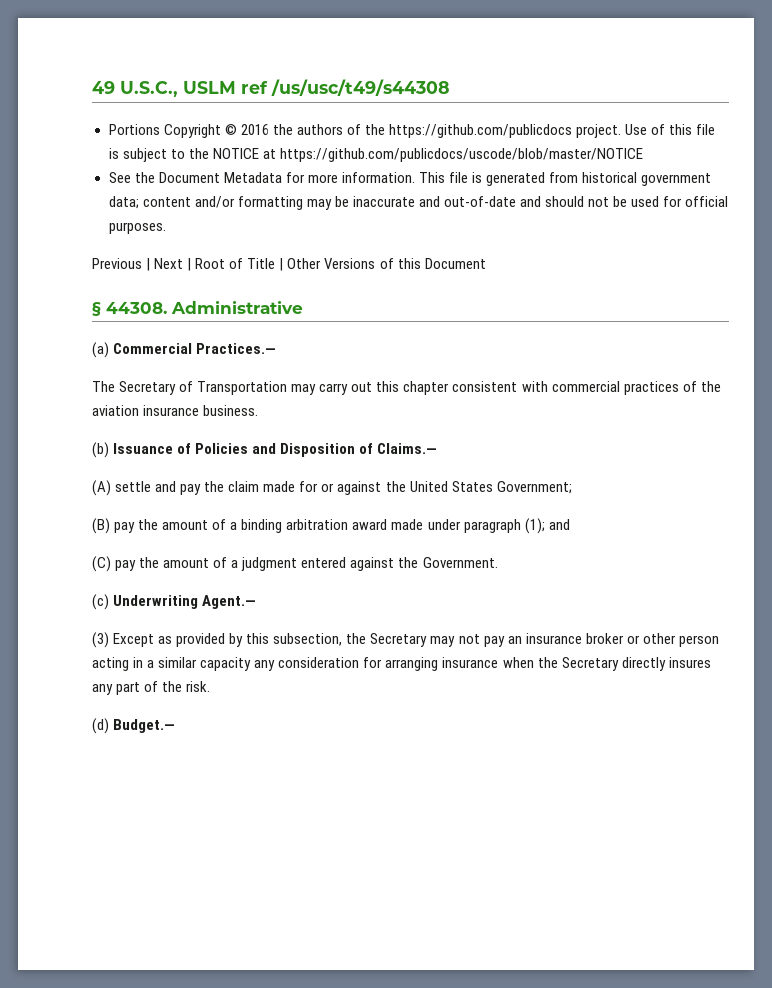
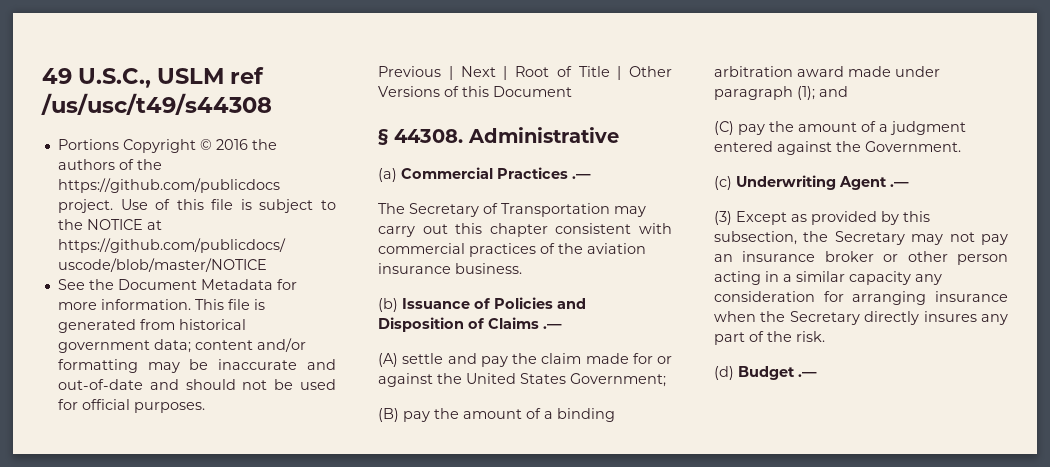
[196,343,277,354] Practices.— -> [497,167,591,179] Practices .—
[377,443,438,454] Claims.— -> [488,317,562,329] Claims .—
[202,595,257,609] Agent.— -> [839,176,909,190] Agent .—
[113,719,176,733] Budget.— -> [738,366,817,380] Budget .—

